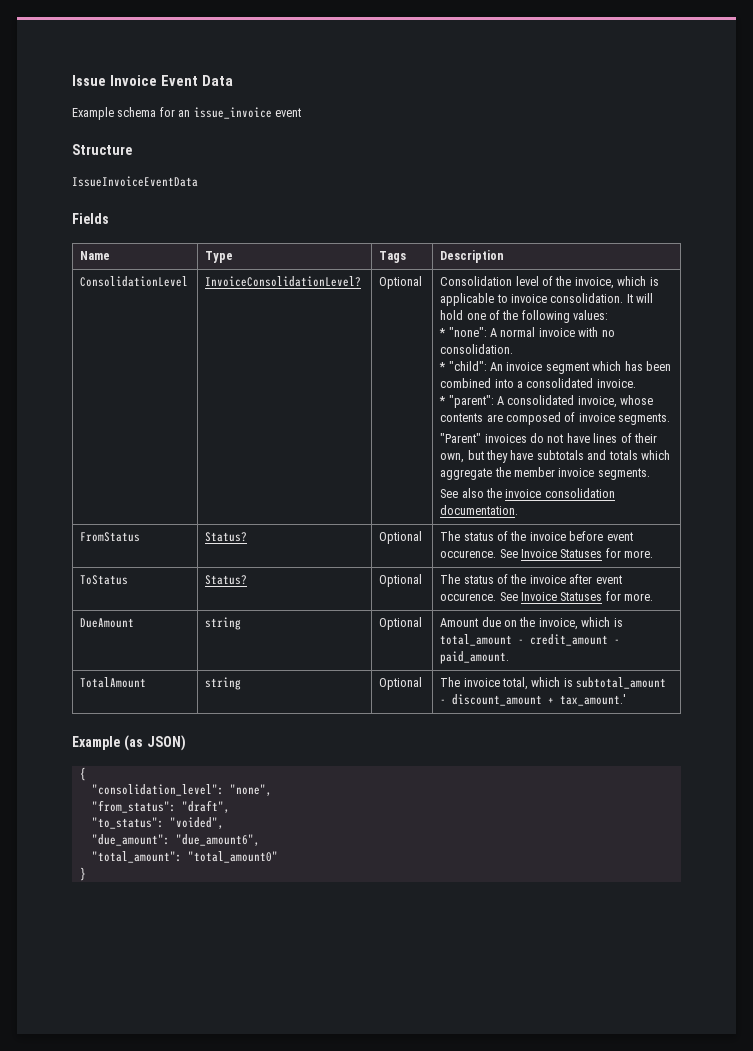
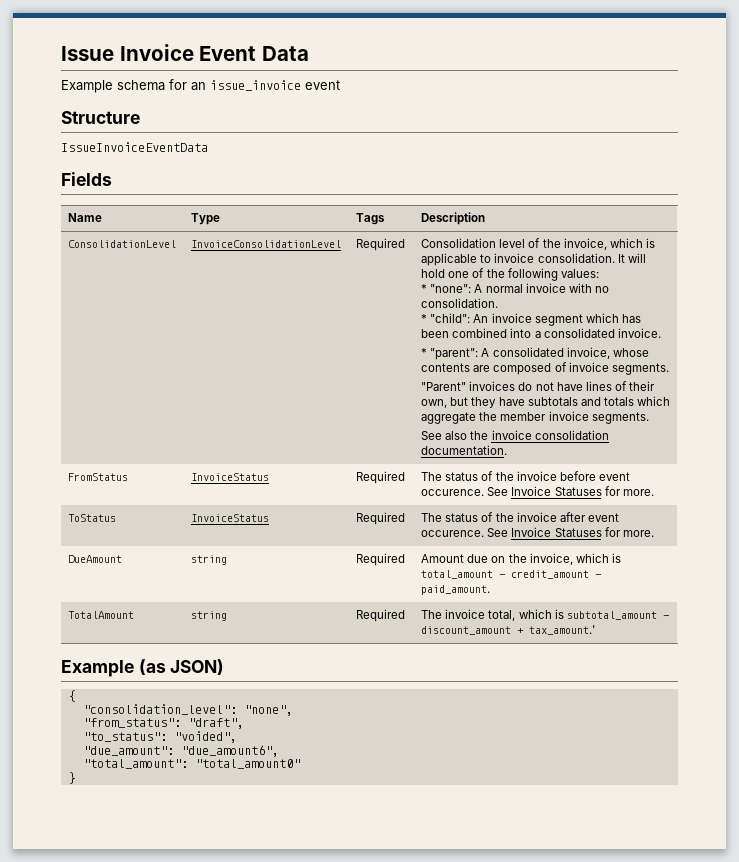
[205,276,362,287] [379,276,423,289] InvoiceConsolidationLevel? | Optional -> [191,240,342,248] [356,238,406,251] InvoiceConsolidationLevel | Required
[205,532,248,542] [379,531,423,544] Status? | Optional -> [191,473,270,481] [356,471,406,484] InvoiceStatus | Required
[205,575,248,585] [379,574,423,587] Status? | Optional -> [191,514,270,522] [356,512,406,525] InvoiceStatus | Required
[379,617,423,630] Optional -> [356,553,406,566] Required
[379,677,423,690] Optional -> [356,609,406,622] Required

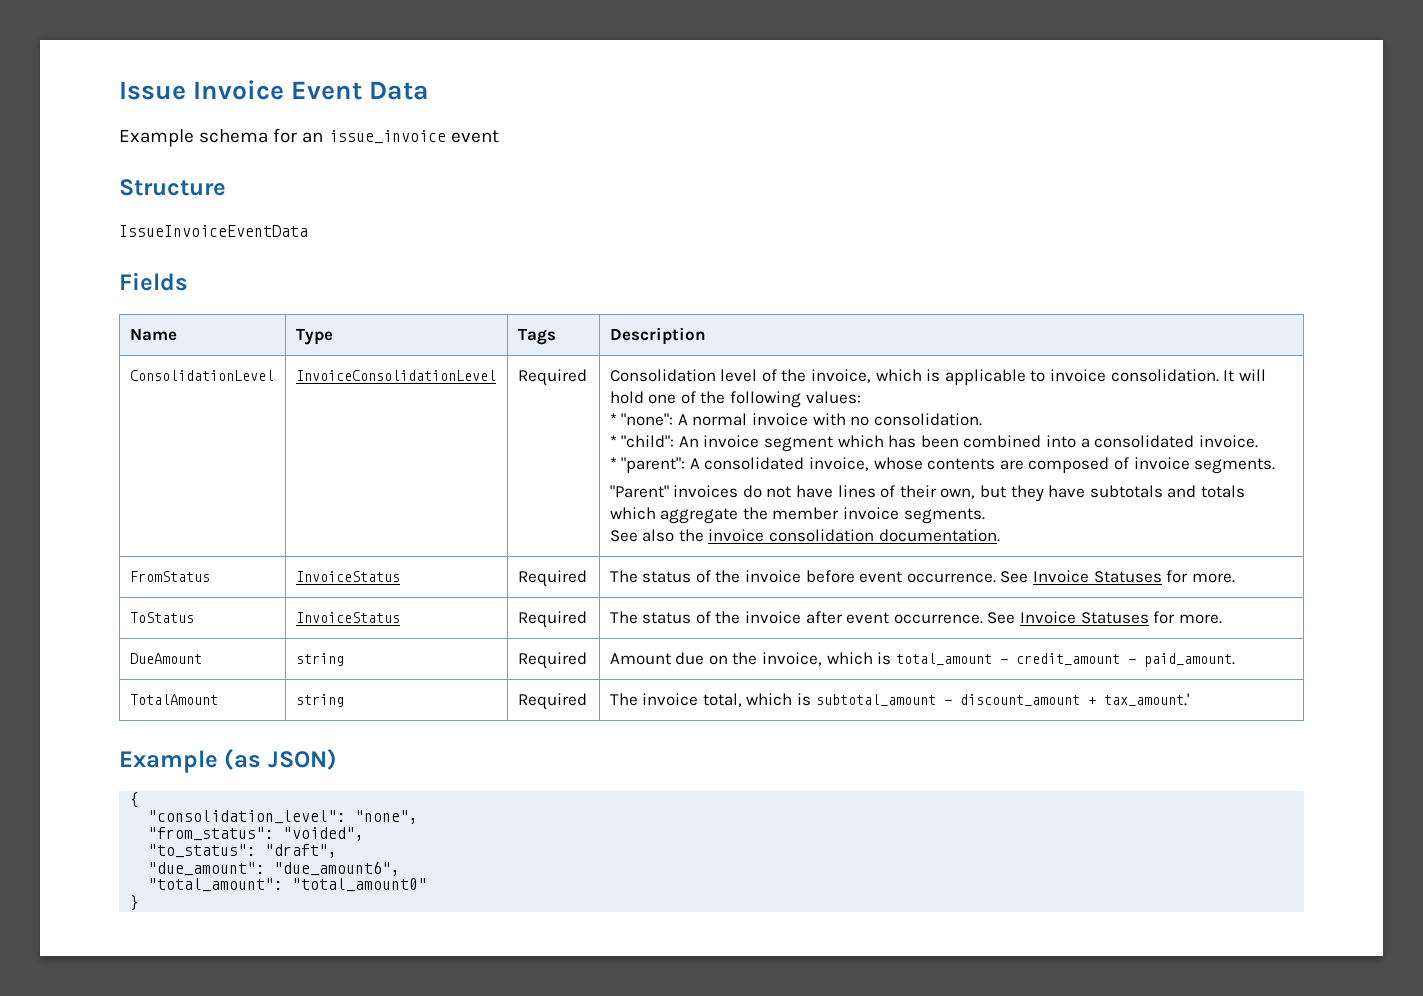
[421,489,485,496] occurence. -> [906,573,996,583] occurrence.
[421,530,485,537] occurence. -> [893,614,983,624] occurrence.
[187,718,244,729] "draft", -> [283,827,365,841] "voided",
[173,731,237,743] "voided", -> [265,844,338,858] "draft",

